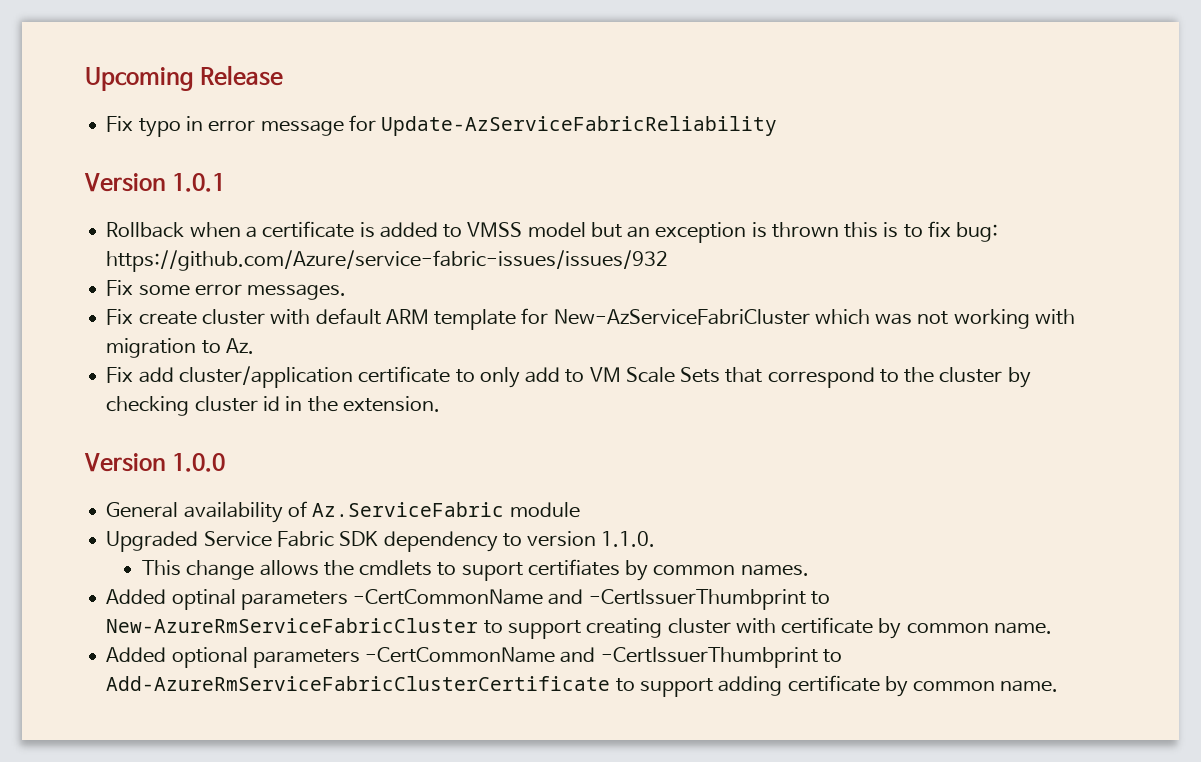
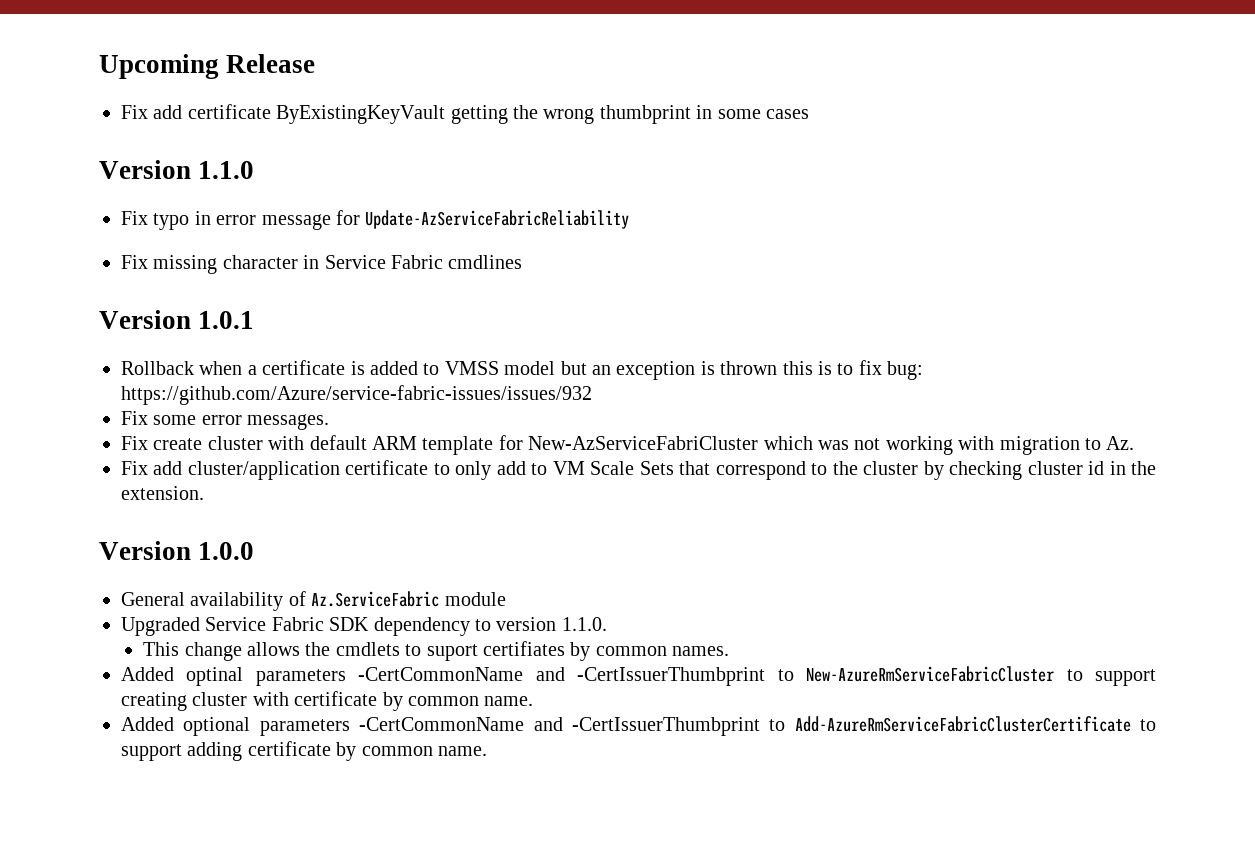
(284, 75) none -> [121,104,809,124] [99,160,255,179] // Fix add certificate ByExistingKeyVault getting the wrong thumbprint in some cases // Version 1.1.0
(778, 126) none -> [121,255,523,274] // Fix missing character in Service Fabric cmdlines

